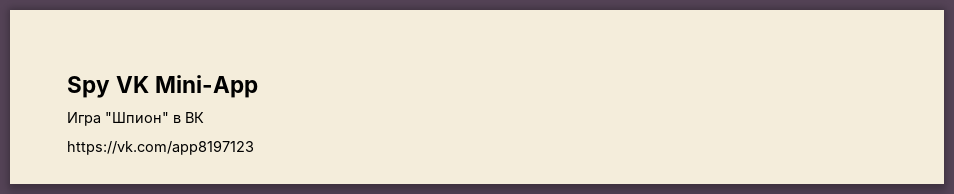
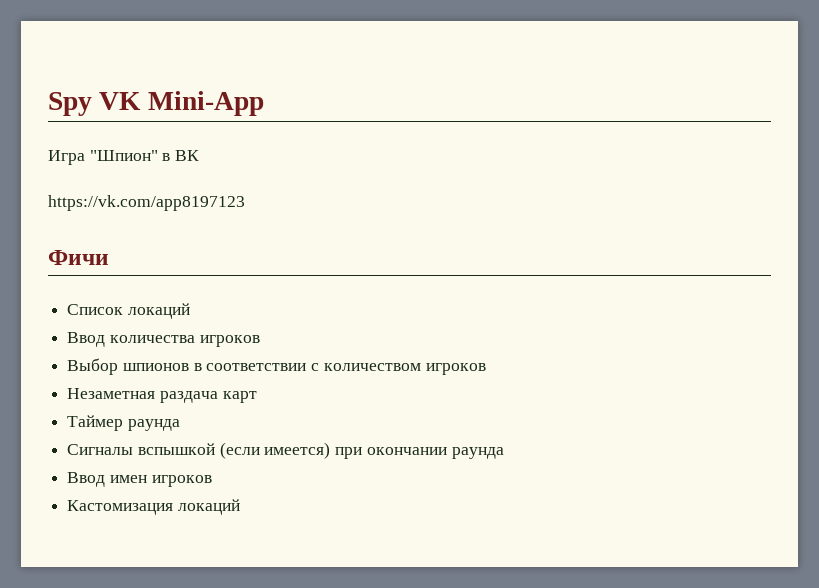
(254, 147) none -> [48,250,109,265] [67,303,190,319] [67,332,260,347] [67,358,486,375] [67,388,257,403] [67,415,180,431] [67,442,504,459] [67,472,212,487] [67,499,240,515] // Фичи // Список локаций // Ввод количества игроков // Выбор шпионов в соответствии с количеством игроков // Незаметная раздача карт // Таймер раунда // Сигналы вспышкой (если имеется) при окончании раунда // Ввод имен игроков // Кастомизация локаций

